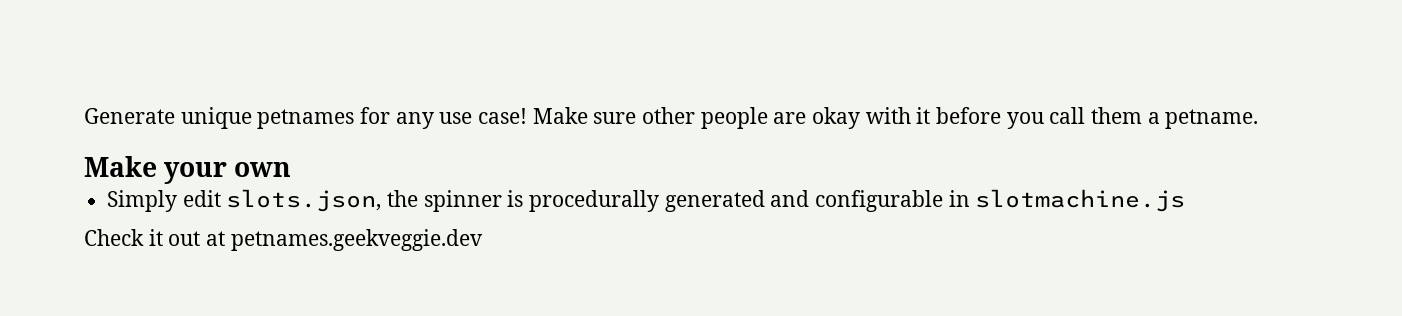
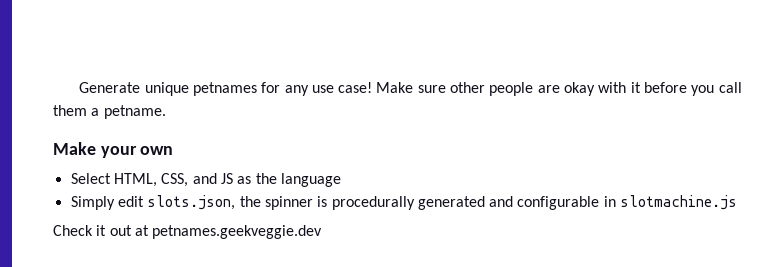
(292, 169) none -> [70,173,341,187] // Select HTML, CSS, and JS as the language

